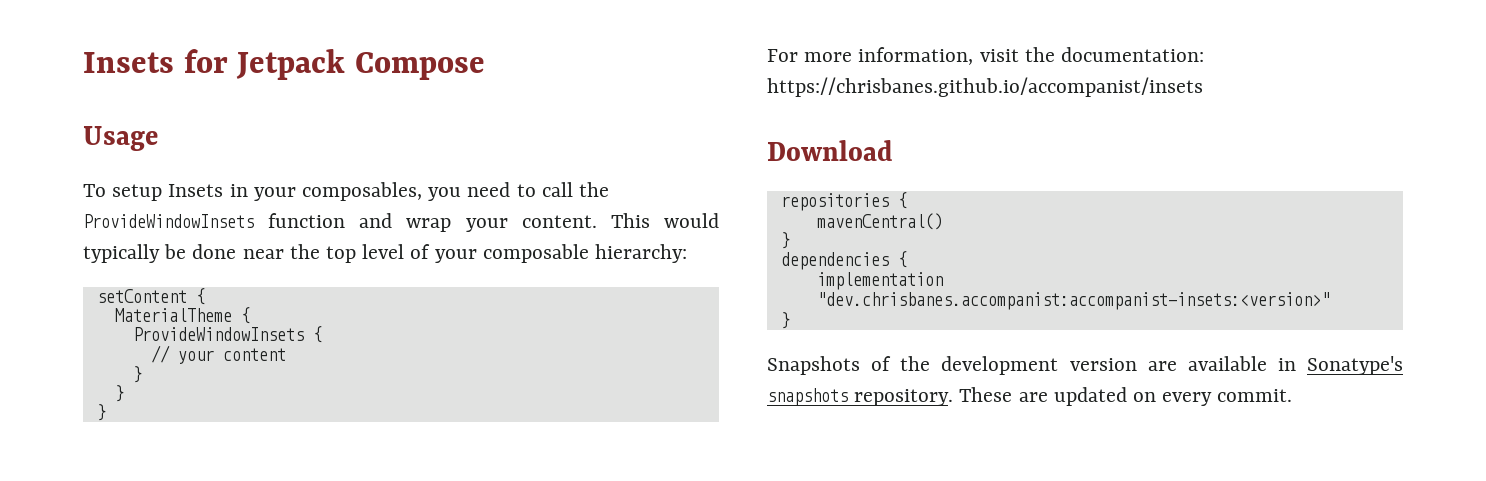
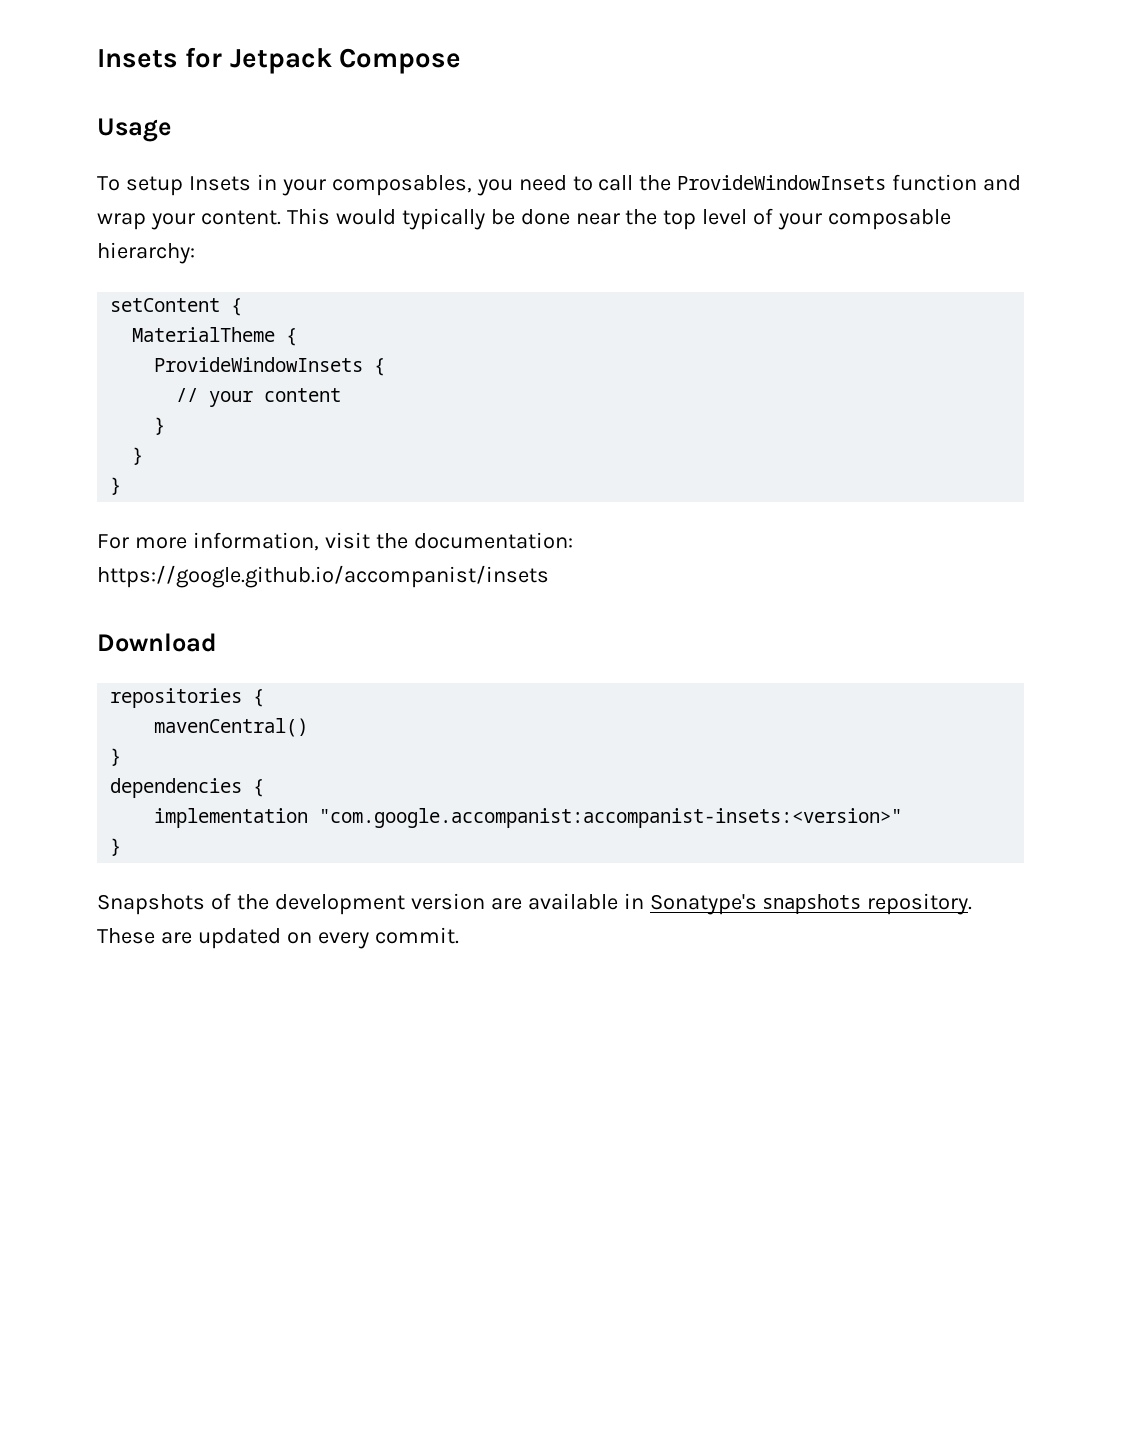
[767,77,1203,97] https://chrisbanes.github.io/accompanist/insets -> [97,565,549,588] https://google.github.io/accompanist/insets
[816,292,1330,310] "dev.chrisbanes.accompanist:accompanist-insets:<version>" -> [319,808,903,828] "com.google.accompanist:accompanist-insets:<version>"

